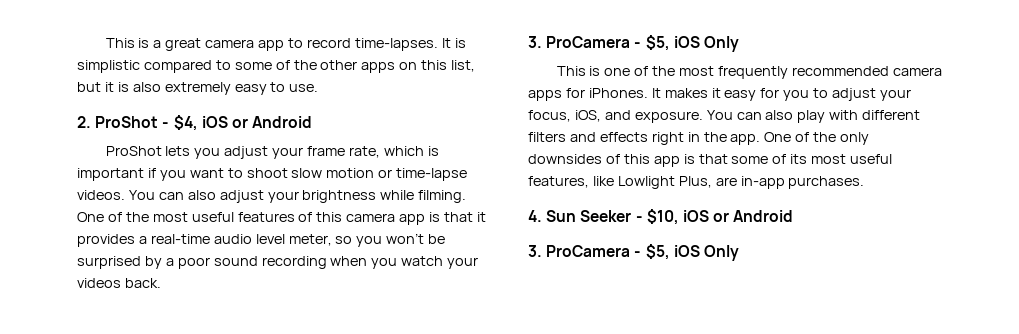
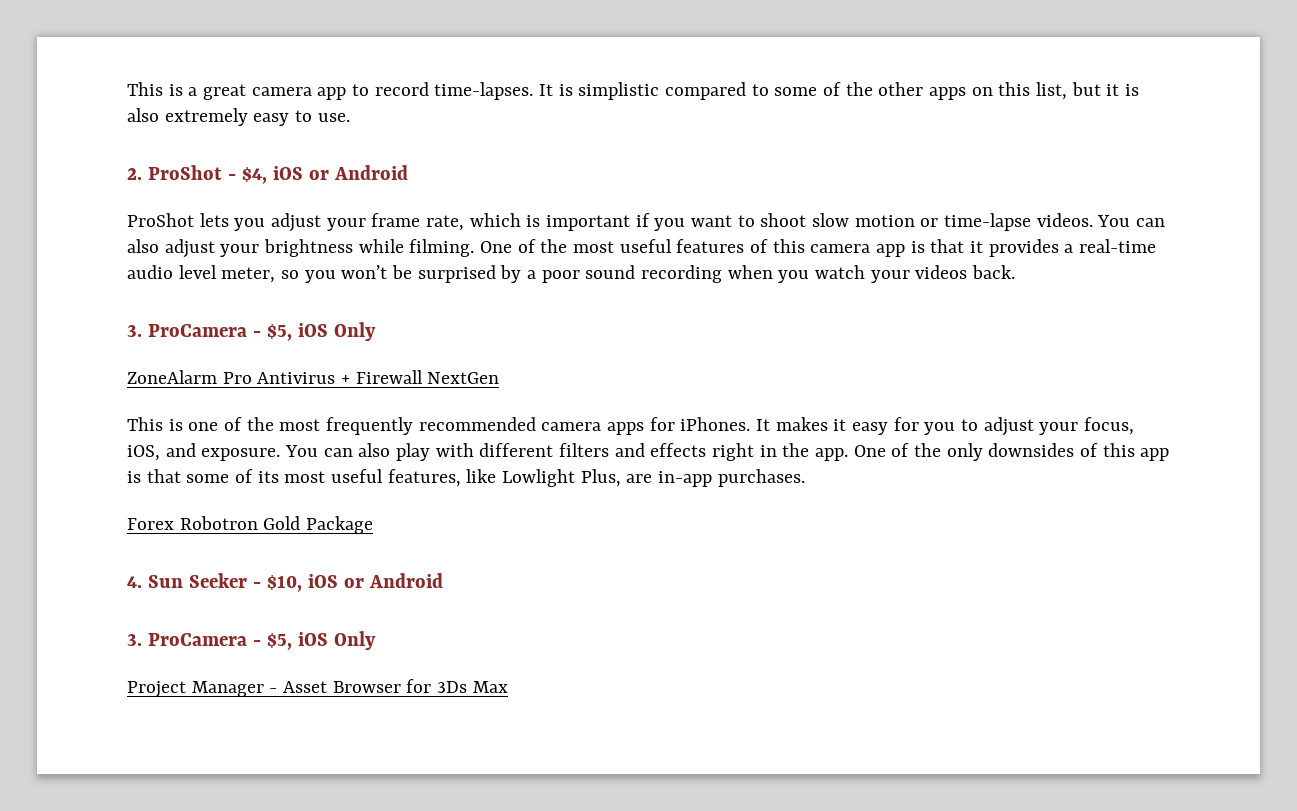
(739, 44) none -> [127,370,500,384] // ZoneAlarm Pro Antivirus + Firewall NextGen
(865, 182) none -> [127,516,374,534] // Forex Robotron Gold Package
(739, 253) none -> [127,679,508,698] // Project Manager - Asset Browser for 3Ds Max

